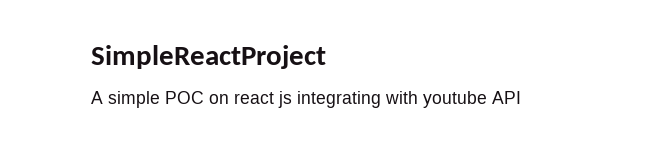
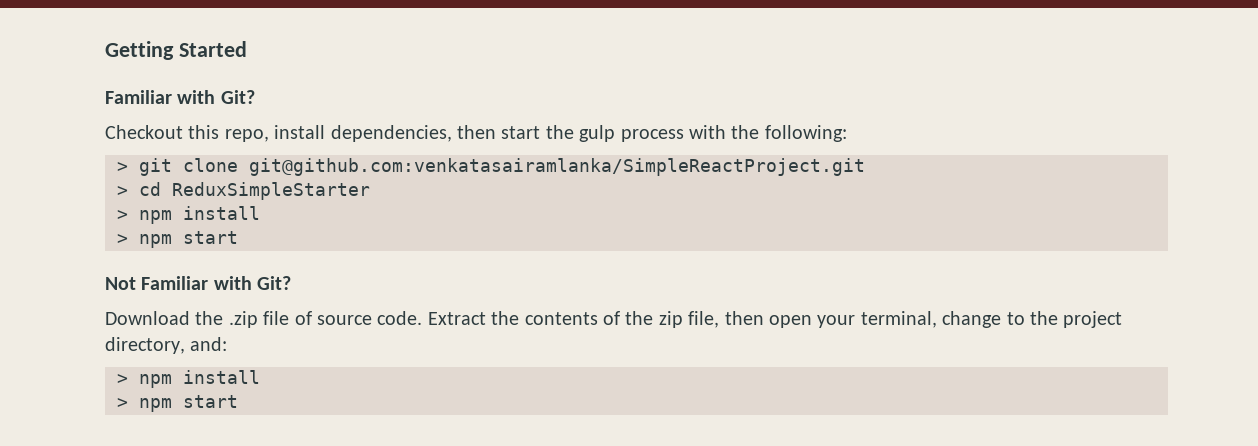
[91,45,326,69] [91,91,521,108] SimpleReactProject // A simple POC on react js integrating with youtube API -> [105,41,247,60] [105,90,255,104] [105,125,847,142] [117,158,865,176] [117,182,370,200] [117,206,260,224] [117,231,238,248] [105,276,292,290] [105,311,1123,328] [105,337,228,354] [117,370,260,388] [117,395,238,412] Getting Started // Familiar with Git? // Checkout this repo, install dependencies, then start the gulp process with the following: // > git clone git@github.com:venkatasairamlanka/SimpleReactProject.git // > cd ReduxSimpleStarter // > npm install // > npm start // Not Familiar with Git? // Download the .zip file of source code. Extract the contents of the zip file, then open your terminal, change to the project directory, and: // > npm install // > npm start

